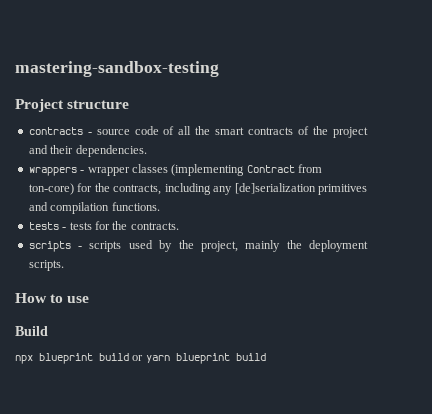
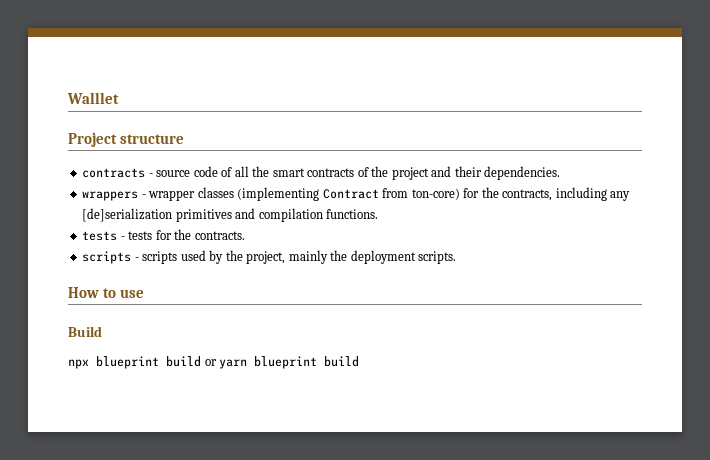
[15,61,219,77] mastering-sandbox-testing -> [67,92,119,104] Walllet

